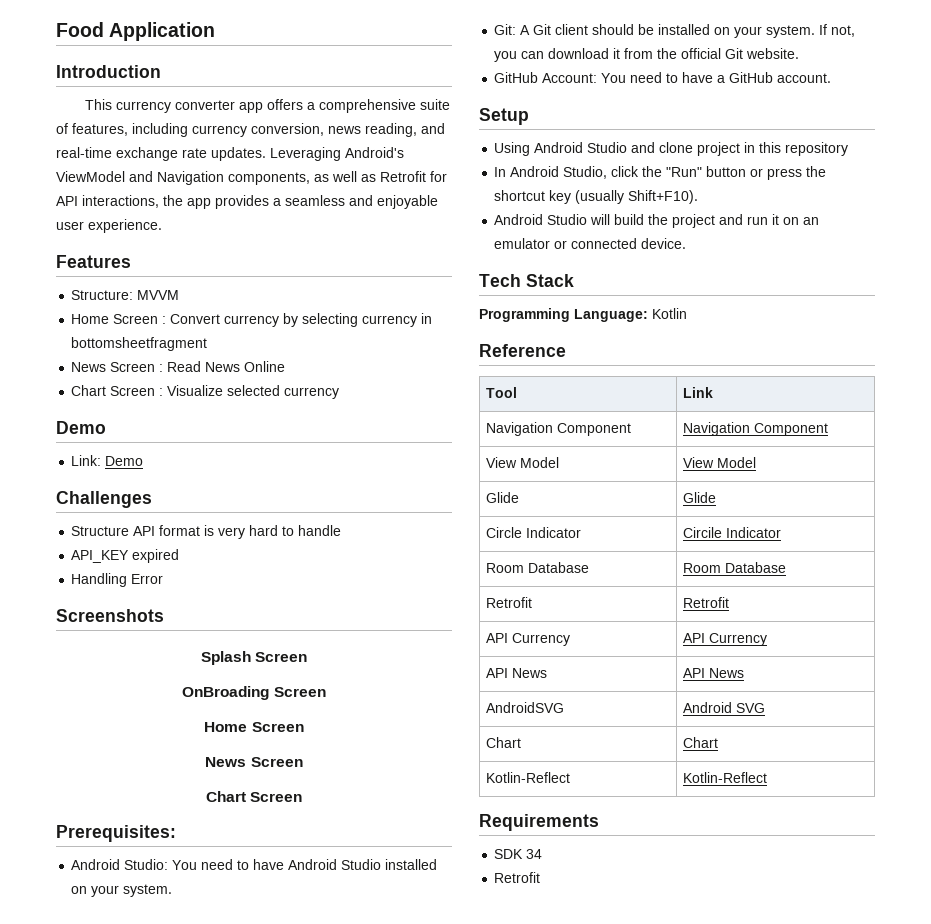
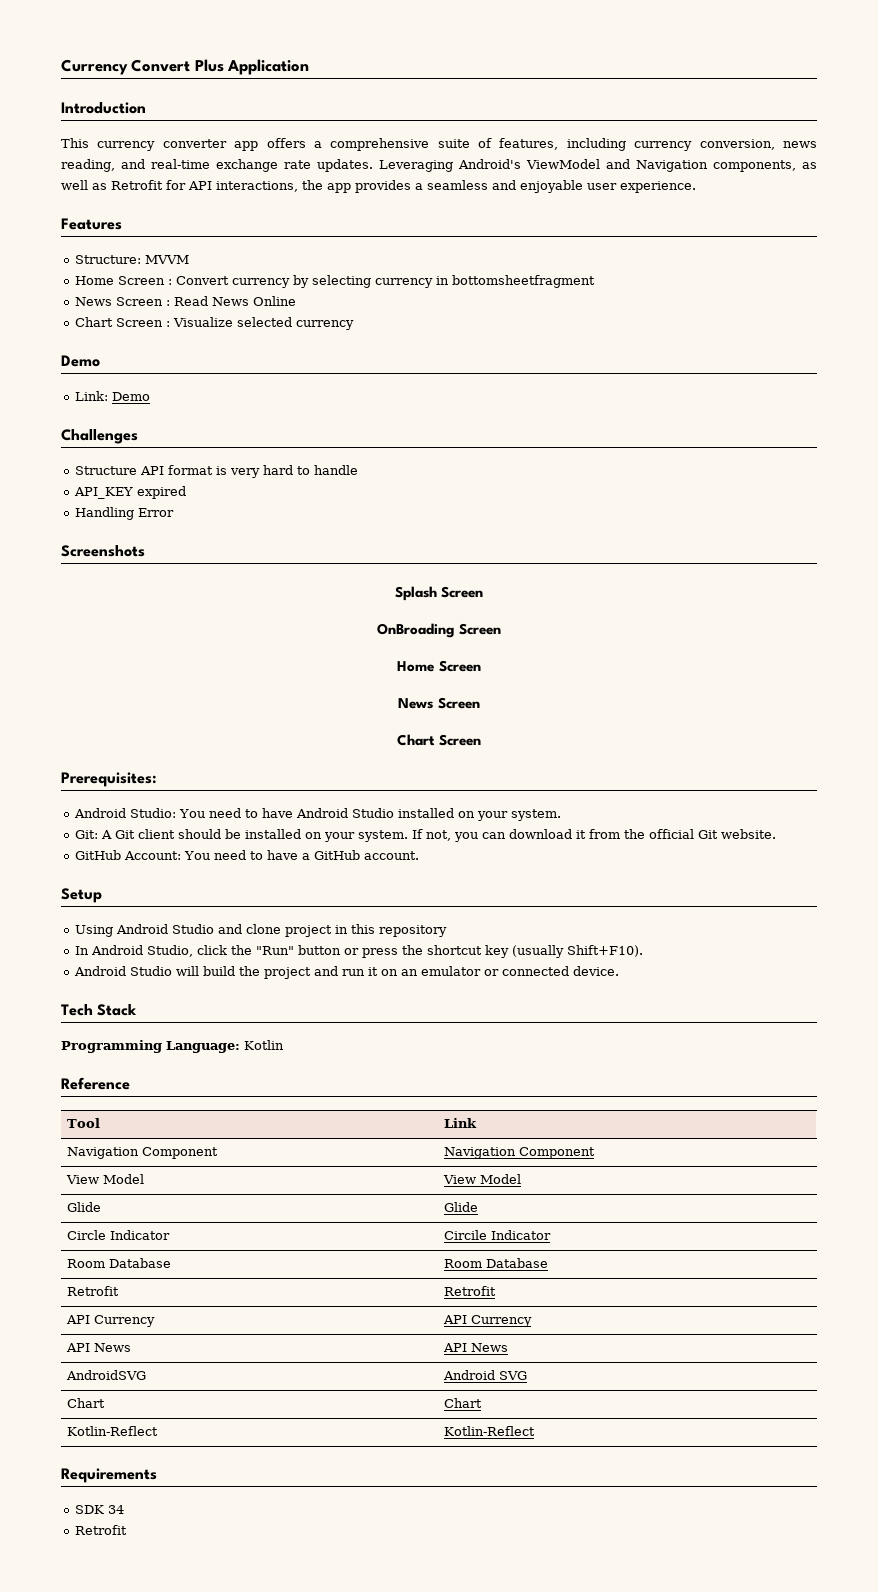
[56,22,104,37] Food -> [61,59,224,75] Currency Convert Plus

